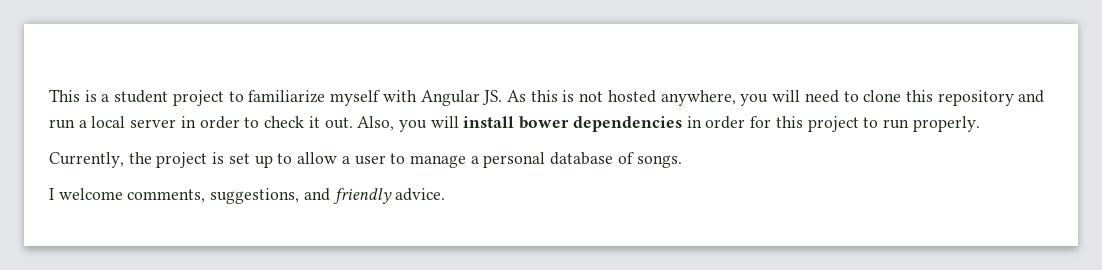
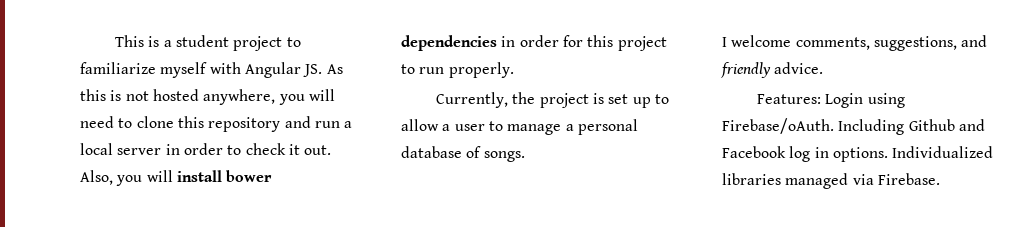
(446, 194) none -> [757,93,905,108] [722,118,985,135] [722,146,994,162] [722,173,940,189] // Features: Login using Firebase/oAuth. Including Github and Facebook log in options. Individualized libraries managed via Firebase.

